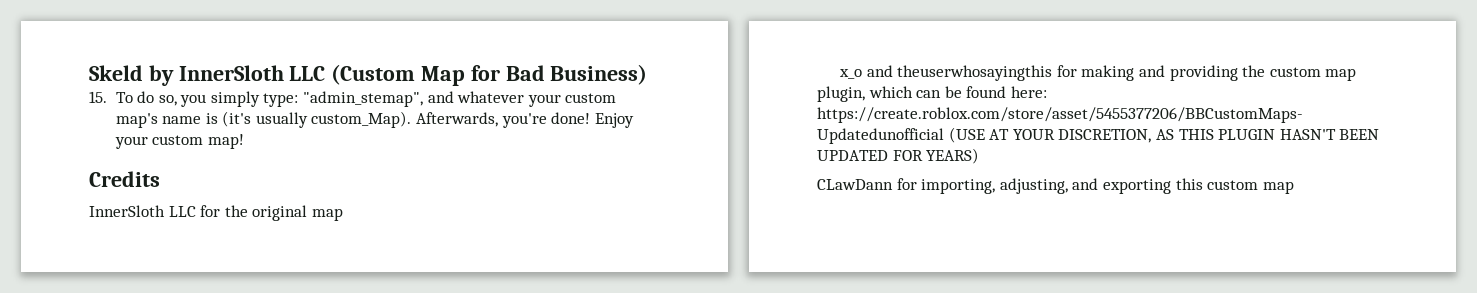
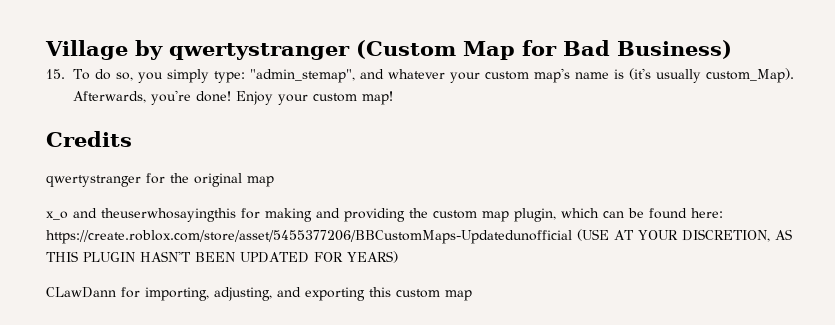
[89,65,326,86] Skeld by InnerSloth LLC -> [45,40,350,60] Village by qwertystranger
[89,205,196,217] InnerSloth LLC -> [46,175,141,187] qwertystranger

